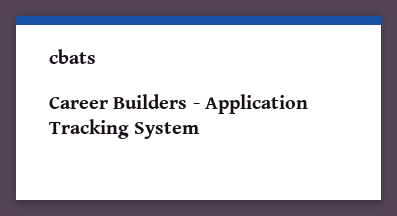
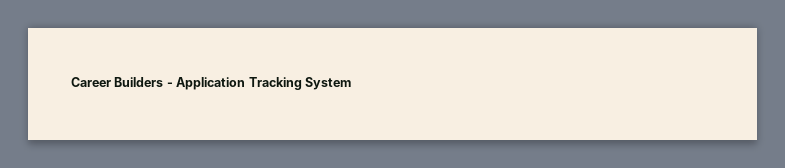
[49,49,96,64] cbats // -> (71, 82) none

